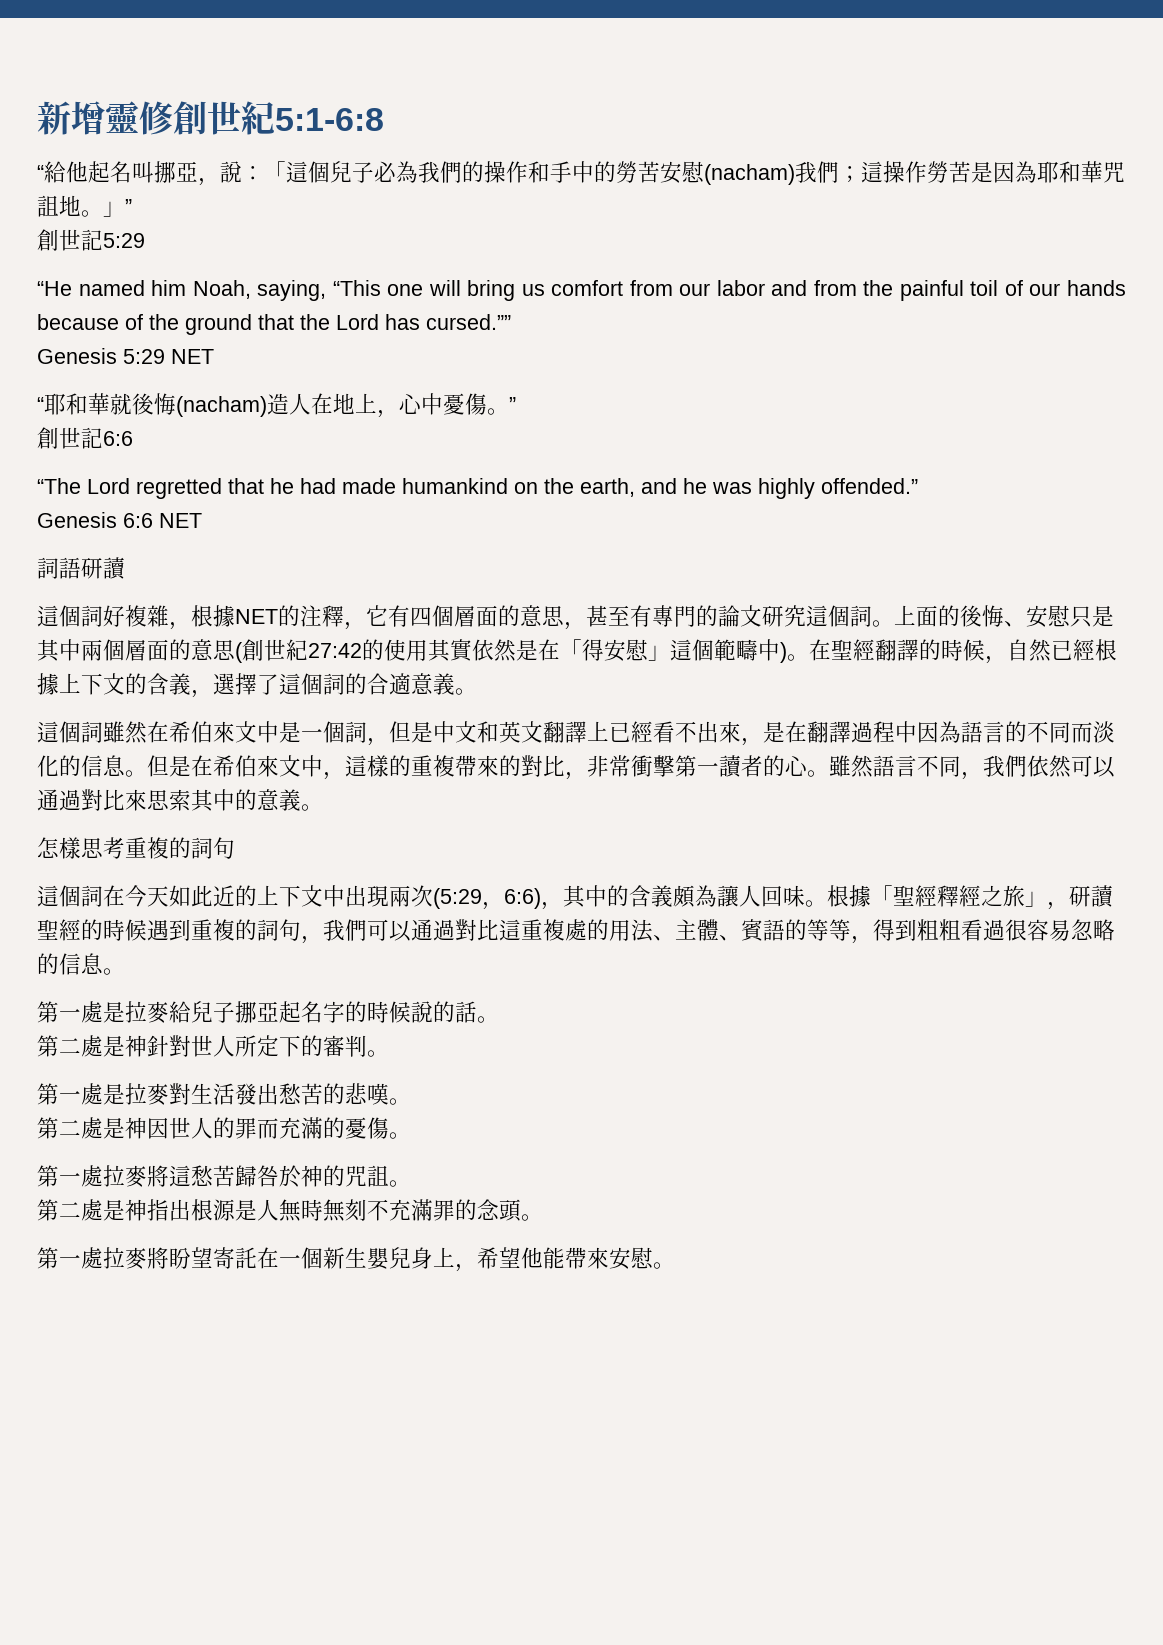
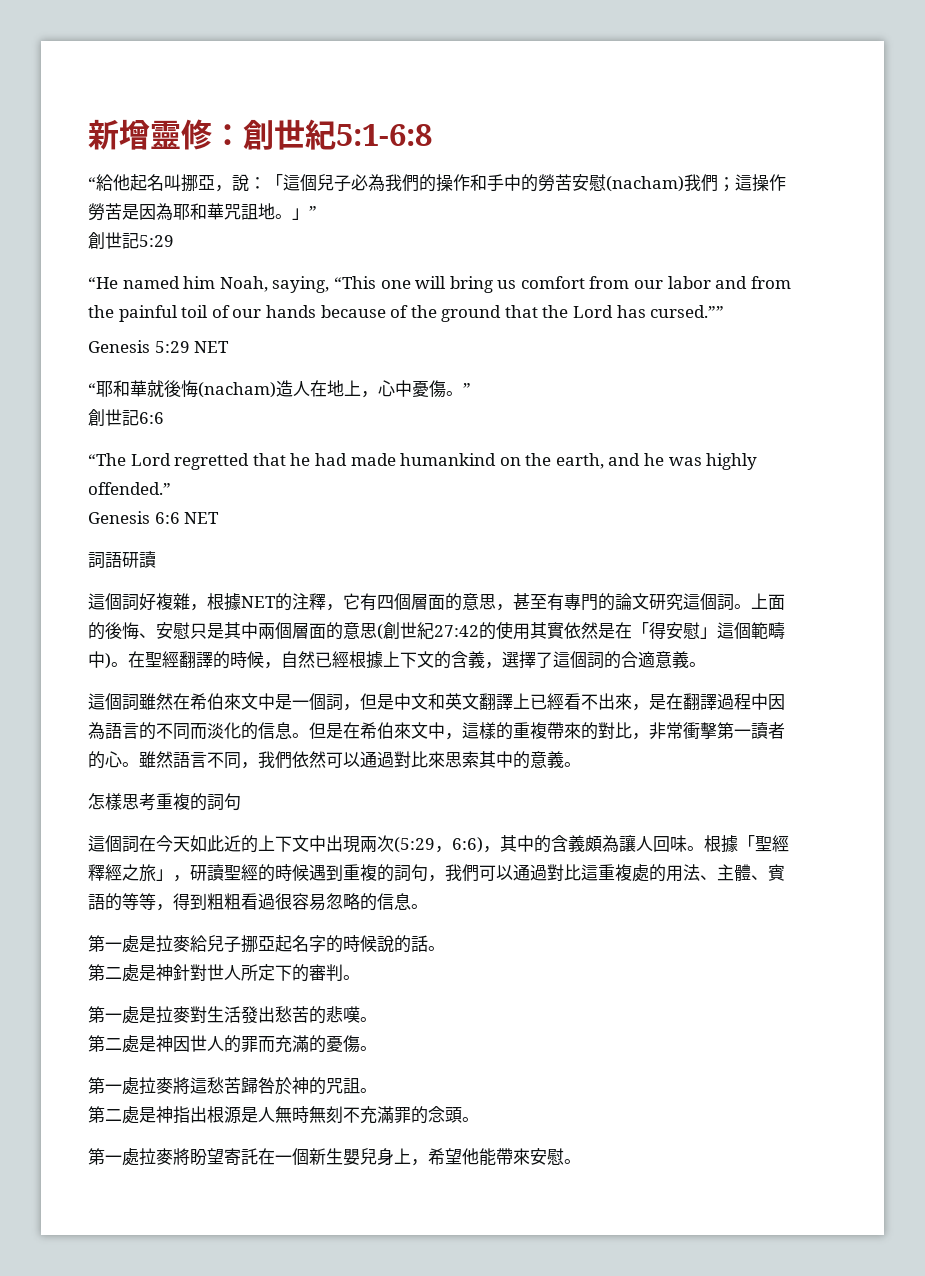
(173, 118) none -> [212,124,243,146] ：

